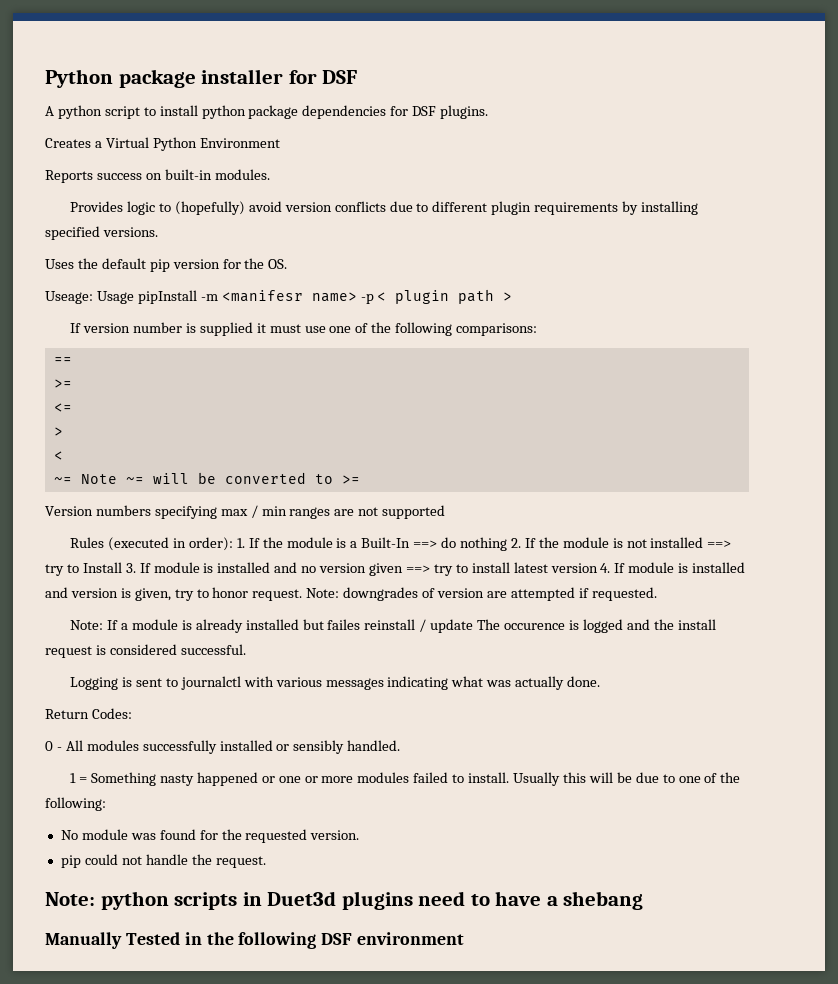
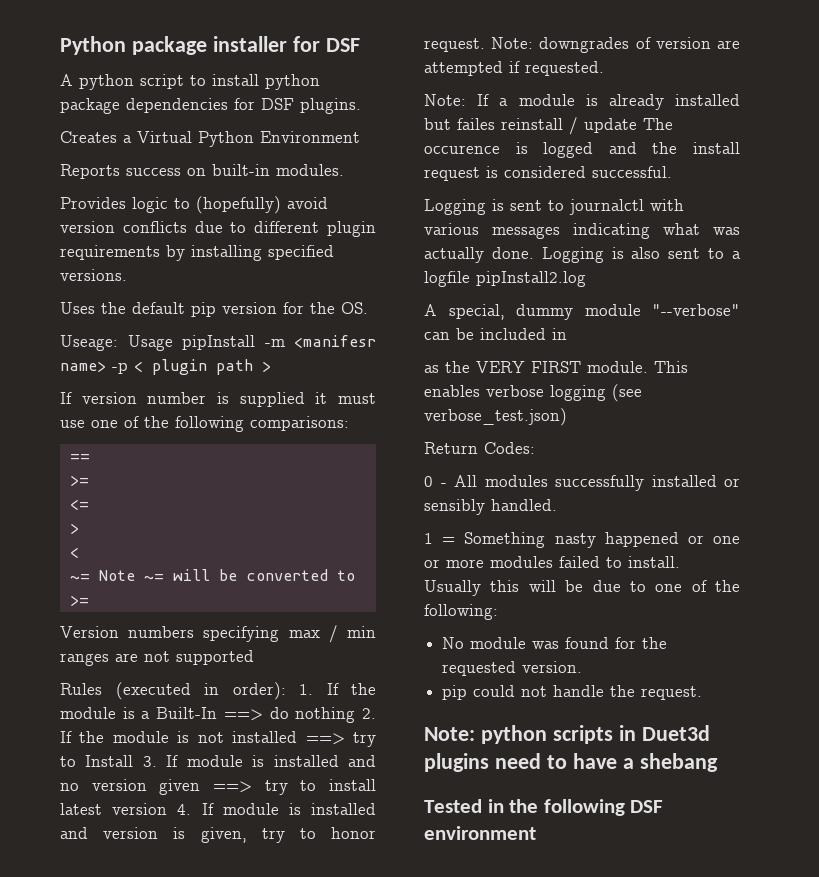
(601, 681) none -> [541,247,741,263] [424,271,586,287] [424,304,740,320] [424,328,567,340] [424,361,688,373] [424,384,642,402] [424,408,567,426] Logging is also sent to a logfile pipInstall2.log // A special, dummy module "--verbose" can be included in // as the VERY FIRST module. This enables verbose logging (see verbose_test.json)
[45,932,122,949] Manually -> (718, 762) none

